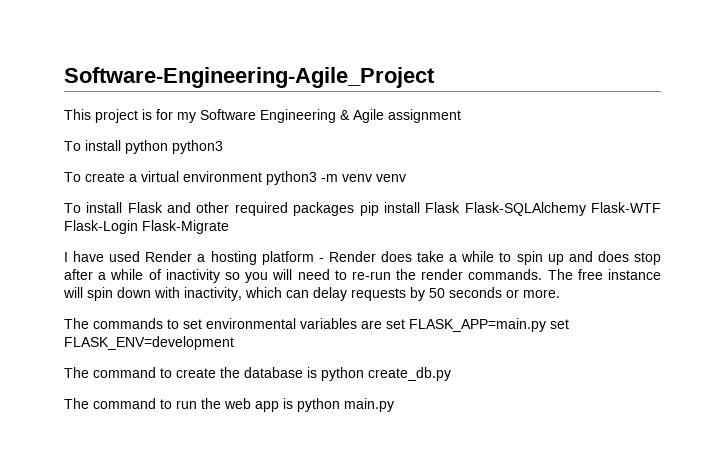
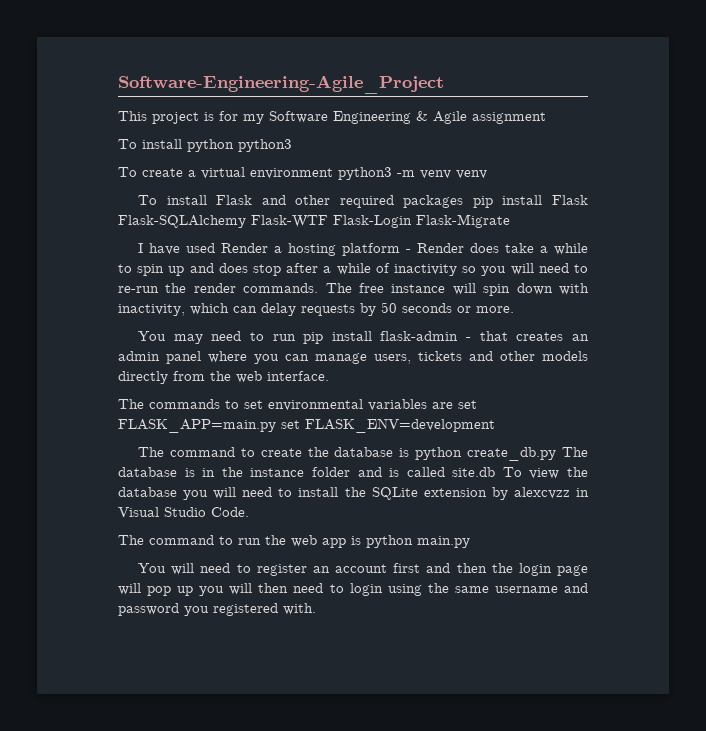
(560, 293) none -> [137,331,590,344] [118,351,588,364] [118,371,329,384] // You may need to run pip install flask-admin - that creates an admin panel where you can manage users, tickets and other models directly from the web interface.
(451, 374) none -> [562,447,588,457] [118,467,588,479] [118,487,589,500] [118,507,249,517] The database is in the instance folder and is called site.db To view the database you will need to install the SQLite extension by alexcvzz in Visual Studio Code.
(394, 405) none -> [137,563,588,576] [118,583,588,596] [118,603,316,616] // You will need to register an account first and then the login page will pop up you will then need to login using the same username and password you registered with.

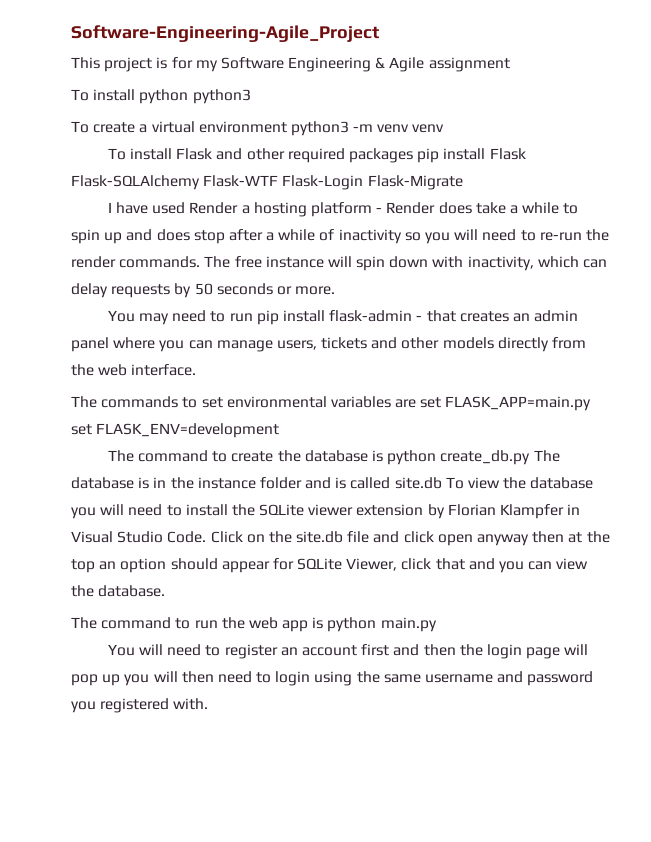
(418, 493) none -> [308,504,354,516] viewer
[513,487,570,499] alexcvzz -> [447,504,565,519] Florian Klampfer
(249, 512) none -> [210,531,610,546] [71,558,589,573] [71,585,166,597] Click on the site.db file and click open anyway then at the top an option should appear for SQLite Viewer, click that and you can view the database.

